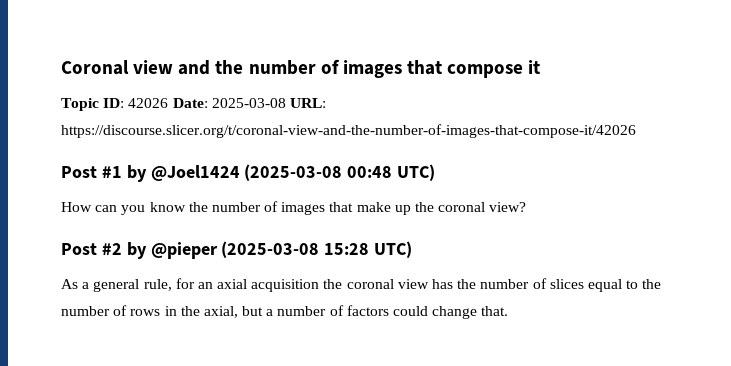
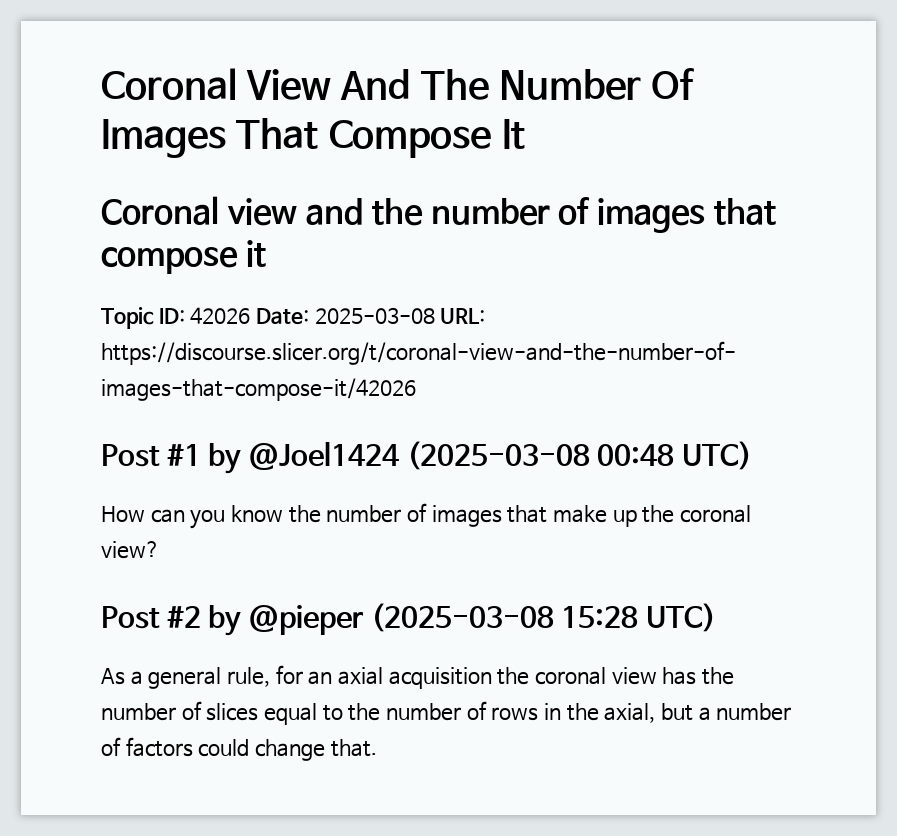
[61,60,129,75] Coronal -> [101,68,695,100] [101,118,525,158] [101,196,219,225] Coronal View And The Number Of Images That Compose It // Coronal

